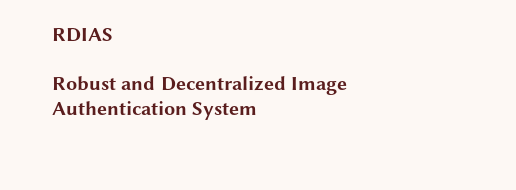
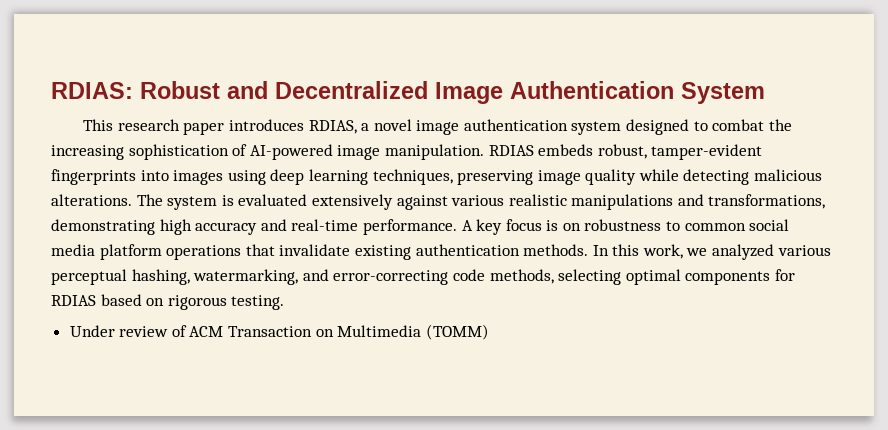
[52,28,113,42] RDIAS // -> [51,82,133,99] RDIAS:
(258, 111) none -> [83,119,792,135] [51,144,763,160] [51,169,823,185] [51,194,826,210] [51,219,790,235] [51,244,831,260] [51,269,795,285] [51,294,285,310] [69,324,489,340] // This research paper introduces RDIAS, a novel image authentication system designed to combat the increasing sophistication of AI-powered image manipulation. RDIAS embeds robust, tamper-evident fingerprints into images using deep learning techniques, preserving image quality while detecting malicious alterations. The system is evaluated extensively against various realistic manipulations and transformations, demonstrating high accuracy and real-time performance. A key focus is on robustness to common social media platform operations that invalidate existing authentication methods. In this work, we analyzed various perceptual hashing, watermarking, and error-correcting code methods, selecting optimal components for RDIAS based on rigorous testing. // Under review of ACM Transaction on Multimedia (TOMM)

